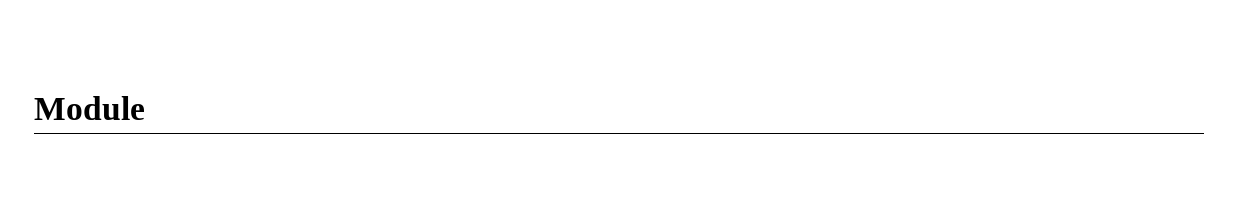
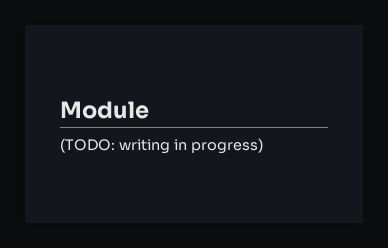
(145, 108) none -> [60,138,263,154] // (TODO: writing in progress)

